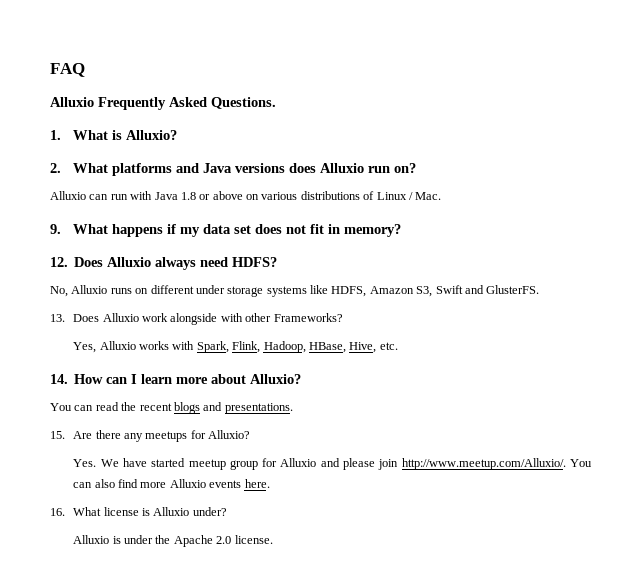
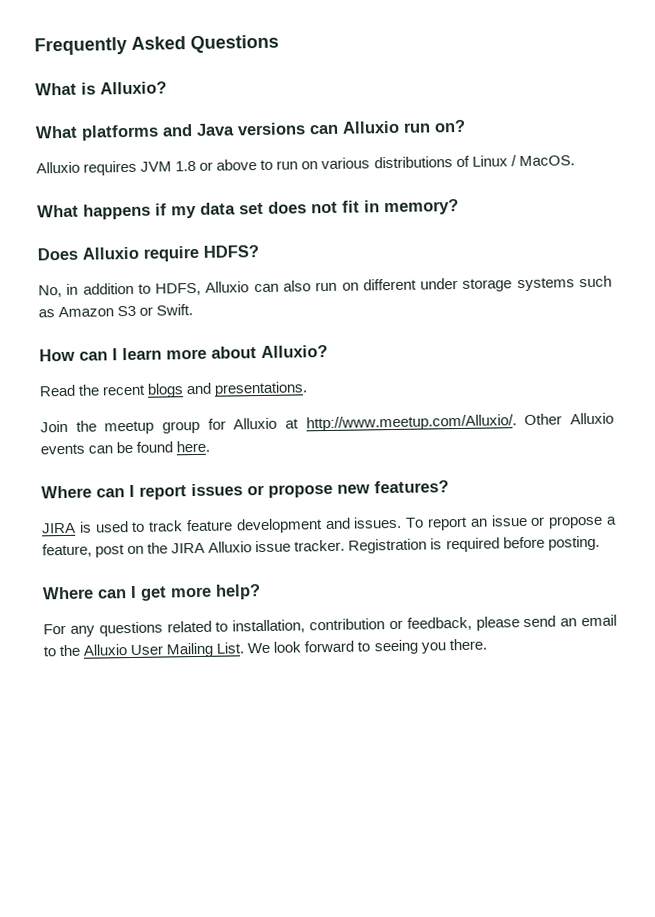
[50,63,85,77] [50,97,276,110] [50,130,61,140] FAQ // Alluxio Frequently Asked Questions. // 1. -> [34,34,279,56] Frequently Asked Questions //
[50,163,61,173] 2. -> (167, 88) none
[289,163,317,173] does -> [309,124,339,135] can
[89,191,178,200] can run with Java -> [83,160,173,176] requires JVM
(243, 195) none -> [260,159,299,170] to run
[415,192,442,200] [50,224,61,234] Mac. // 9. -> [518,155,575,167] MacOS. //
[50,257,229,270] 12. Does Alluxio always need -> [37,245,199,262] Does Alluxio require
[71,285,132,294] Alluxio runs -> [66,280,338,296] in addition to HDFS, Alluxio can also run
[310,285,540,297] [50,313,343,325] [73,341,398,353] [50,374,68,384] like HDFS, Amazon S3, Swift and GlusterFS. // 13. Does Alluxio work alongside with other Frameworks? // Yes, Alluxio works with Spark, Flink, Hadoop, HBase, Hive, etc. // 14. -> [579,275,612,288] [38,304,194,318] such as Amazon S3 or Swift. //
[50,402,119,411] You can read -> [39,384,76,397] Read
[50,430,251,442] [73,458,592,470] [73,479,270,488] [50,507,227,516] [73,535,273,547] 15. Are there any meetups for Alluxio? // Yes. We have started meetup group for Alluxio and please join http://www.meetup.com/Alluxio/. You can also find more Alluxio events here. // 16. What license is Alluxio under? // Alluxio is under the Apache 2.0 license. -> [40,412,614,435] [40,440,211,455] [41,480,449,500] [41,514,617,534] [42,535,600,558] [42,584,261,601] [43,614,617,637] [43,638,487,658] Join the meetup group for Alluxio at http://www.meetup.com/Alluxio/. Other Alluxio events can be found here. // Where can I report issues or propose new features? // JIRA is used to track feature development and issues. To report an issue or propose a feature, post on the JIRA Alluxio issue tracker. Registration is required before posting. // Where can I get more help? // For any questions related to installation, contribution or feedback, please send an email to the Alluxio User Mailing List. We look forward to seeing you there.

